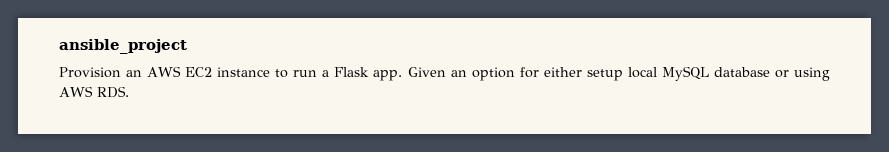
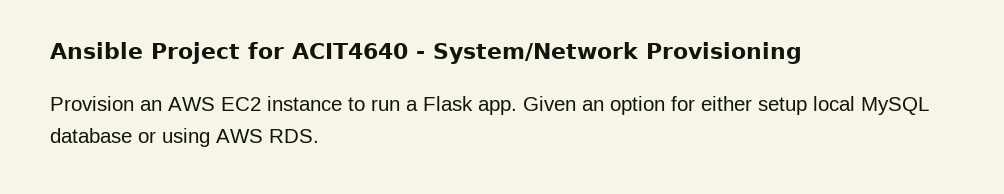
[59,39,187,54] ansible_project -> [50,42,802,64] Ansible Project for ACIT4640 - System/Network Provisioning

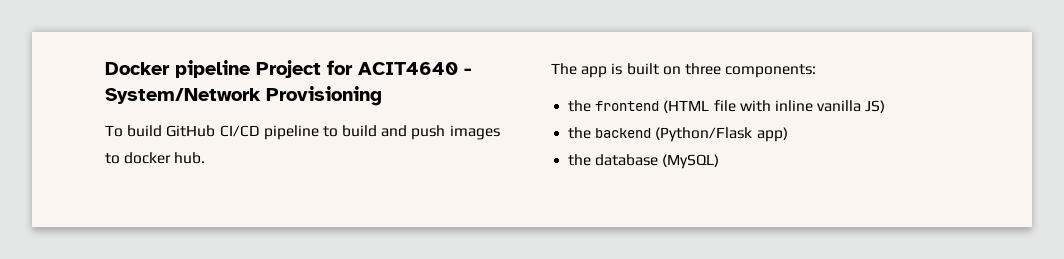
[50,42,143,59] Ansible -> [105,60,250,78] Docker pipeline
[50,96,929,115] [50,128,319,147] Provision an AWS EC2 instance to run a Flask app. Given an option for either setup local MySQL database or using AWS RDS. -> [105,125,500,140] [105,152,206,164] [551,63,817,78] [568,100,886,113] [568,127,788,142] [568,154,720,169] To build GitHub CI/CD pipeline to build and push images to docker hub. // The app is built on three components: // the frontend (HTML file with inline vanilla JS) // the backend (Python/Flask app) // the database (MySQL)

